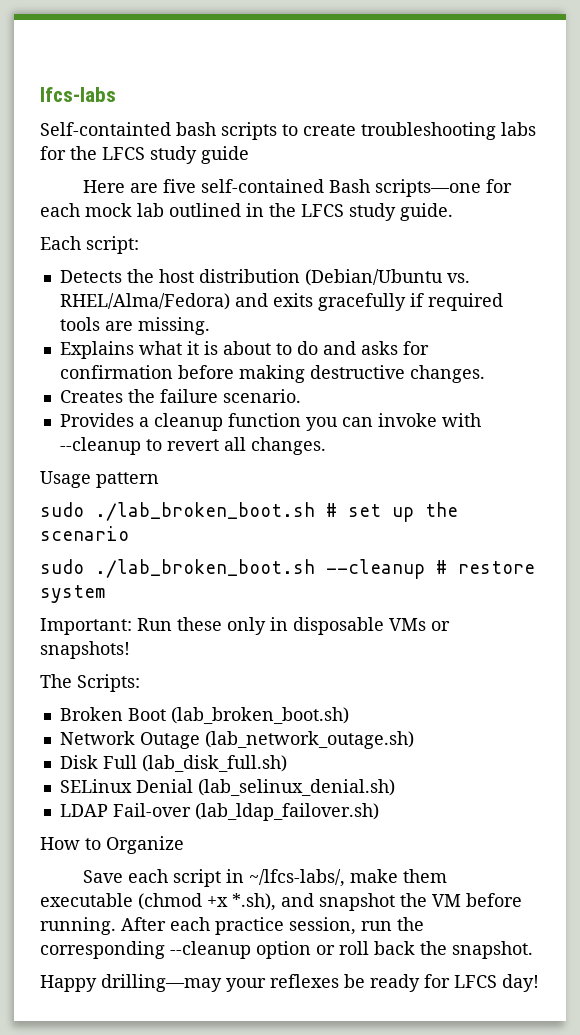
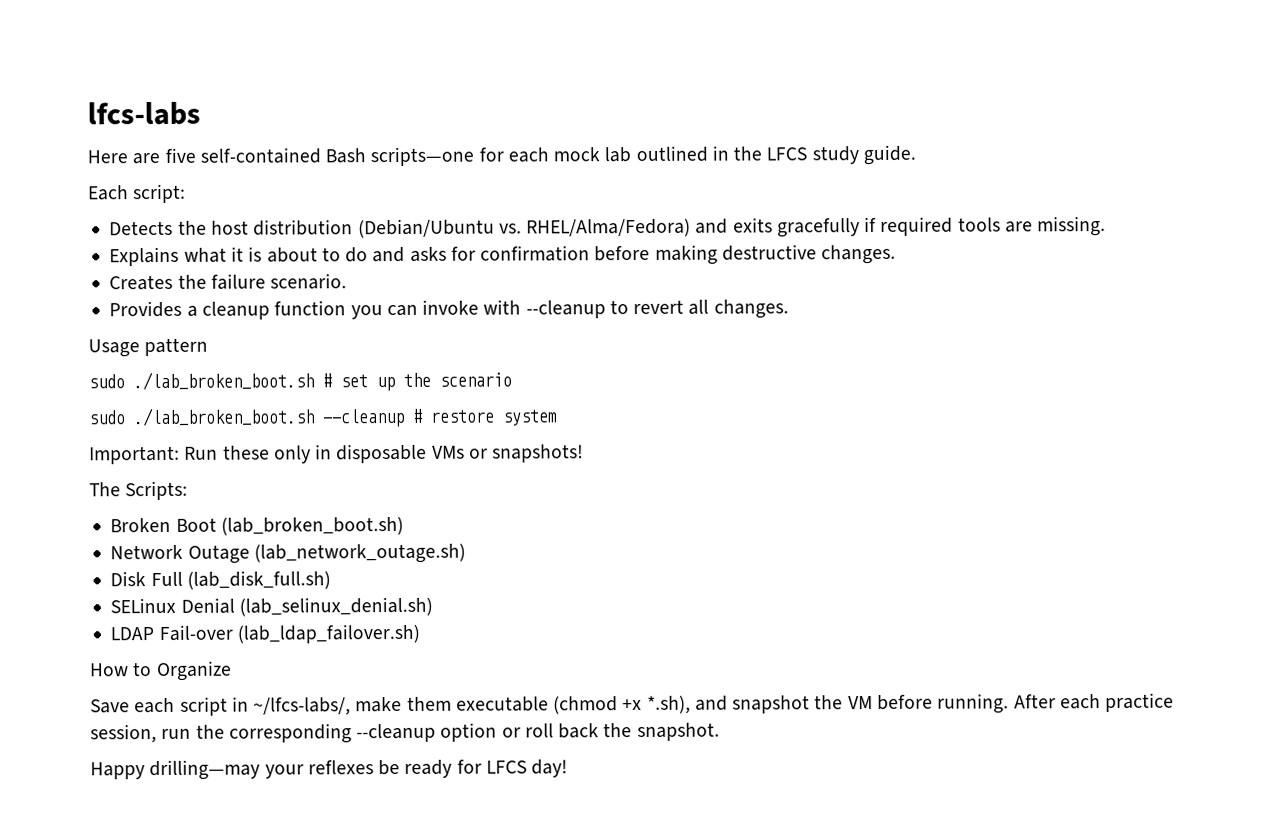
[40,122,536,140] [40,146,249,164] // Self-containted bash scripts to create troubleshooting labs for the LFCS study guide -> (201, 113) none

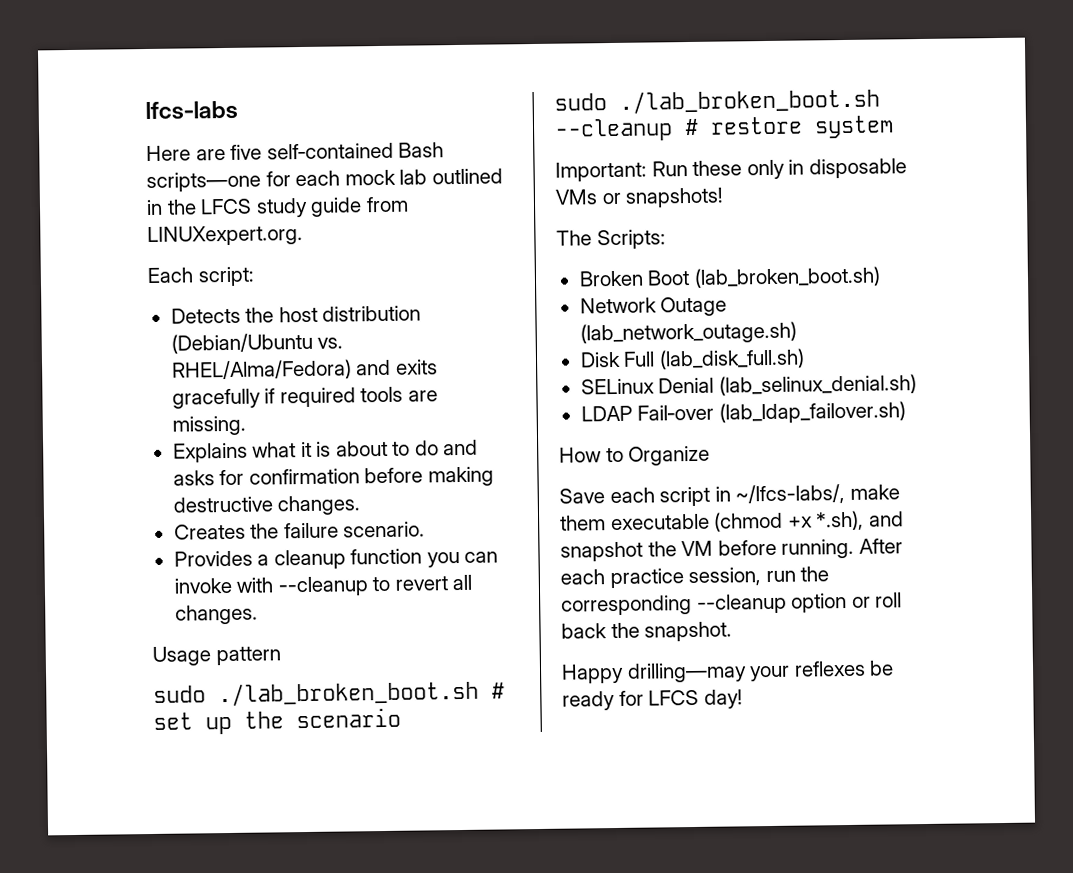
[862,144,916,166] guide. -> [310,196,409,217] [147,225,303,247] guide from LINUXexpert.org.

